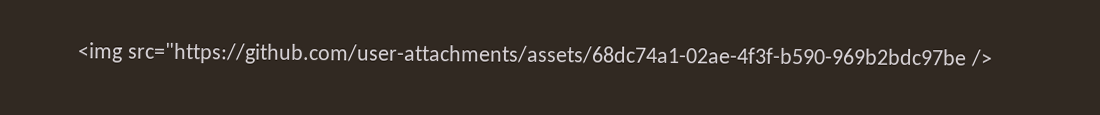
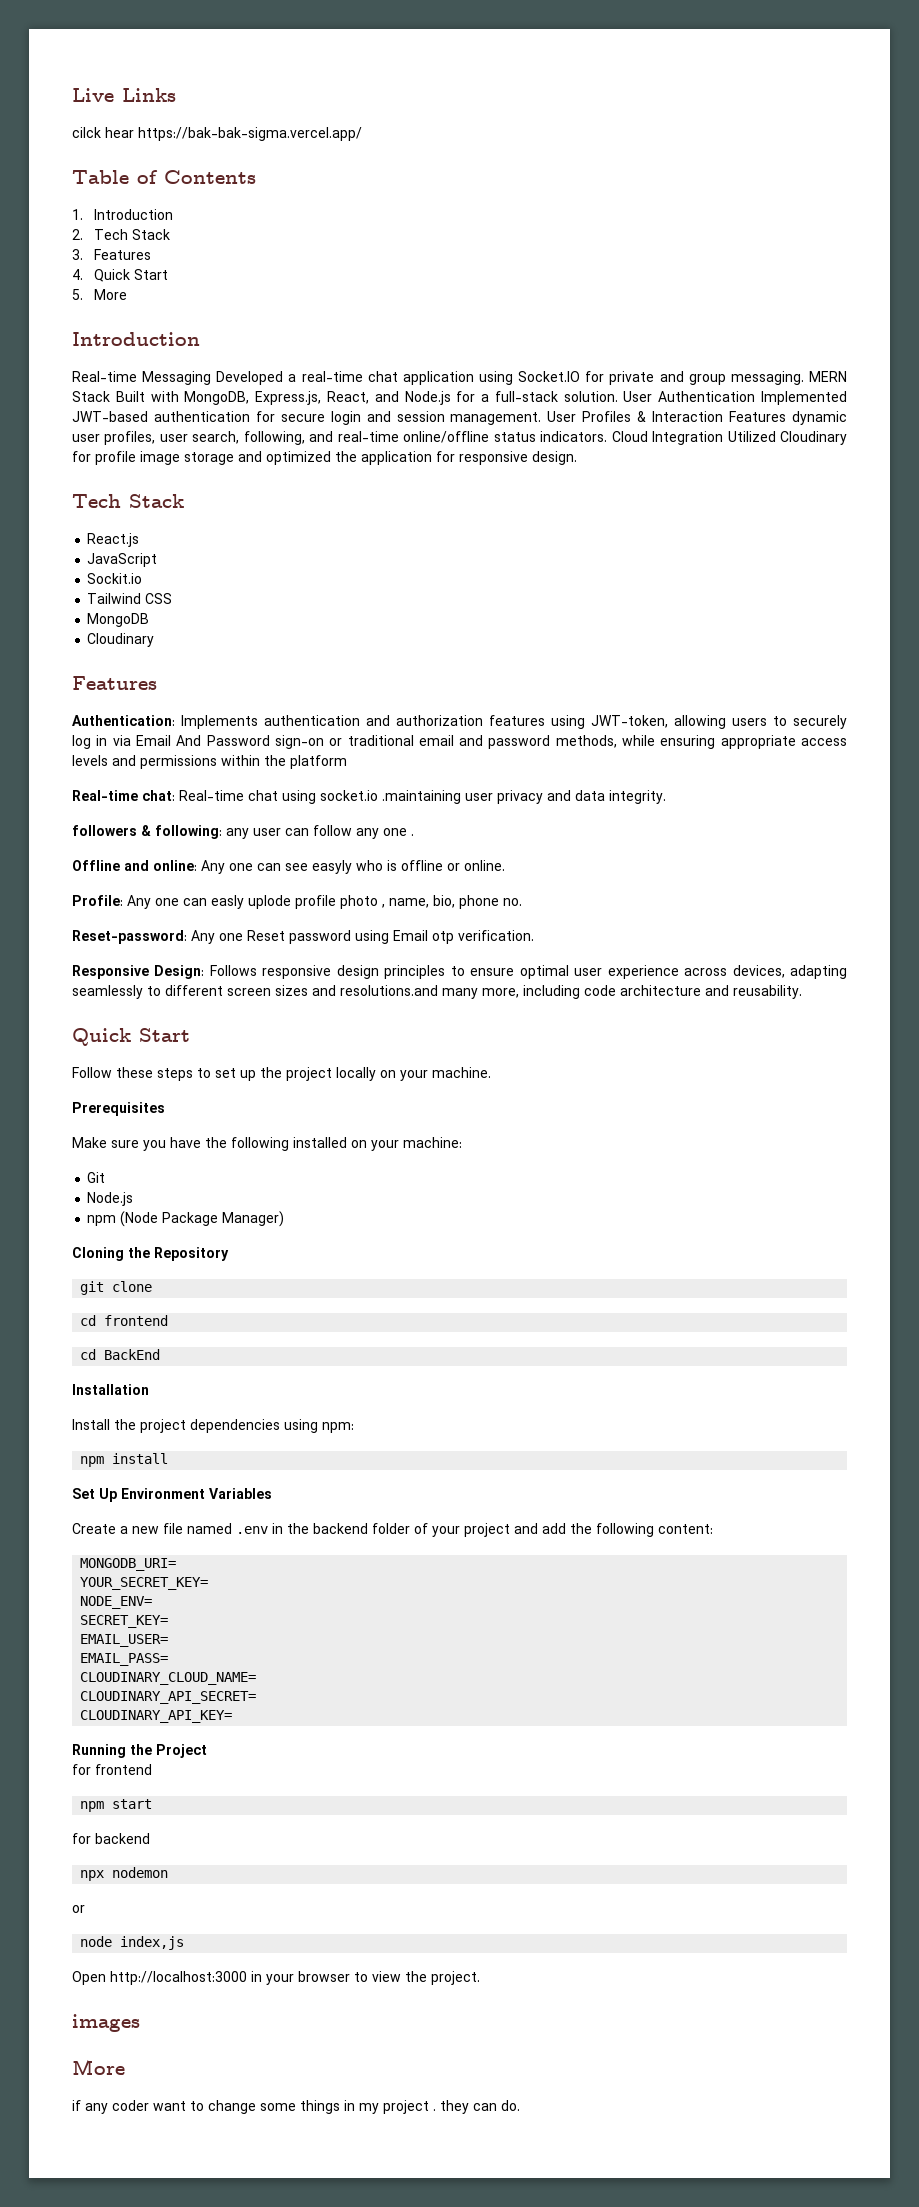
[77,42,993,70] <img src="https://github.com/user-attachments/assets/68dc74a1-02ae-4f3f-b590-969b2bdc97be /> -> [72,88,176,102] [72,127,362,141] [72,170,256,184] [72,209,173,220] [72,229,170,240] [72,249,151,260] [72,269,168,282] [72,289,127,300] [72,332,200,346] [72,371,847,385] [72,391,848,405] [72,411,847,425] [72,431,847,445] [72,451,577,465] [72,494,184,508] [87,533,140,547] [87,553,158,567] [87,573,143,584] [87,593,173,604] [87,613,150,627] [87,633,155,647] [72,676,157,690] [72,715,847,729] [72,735,847,749] [72,755,347,769] [72,790,666,804] [72,825,414,839] [72,860,505,874] [72,895,522,909] [72,930,534,944] [72,965,847,979] [72,985,802,999] [72,1028,190,1046] [72,1067,491,1081] [72,1102,165,1116] [72,1137,462,1151] [87,1172,106,1183] [87,1192,134,1206] [87,1211,285,1227] [72,1247,229,1261] [80,1281,153,1295] [80,1315,169,1326] [80,1349,161,1360] [72,1384,149,1395] [72,1419,354,1433] [80,1453,169,1467] [72,1488,272,1502] [72,1523,713,1537] [80,1558,177,1571] [80,1577,209,1590] [80,1596,153,1609] [80,1615,169,1628] [80,1634,169,1647] [80,1653,169,1666] [80,1672,257,1685] [80,1691,257,1704] [80,1710,233,1723] [72,1744,207,1758] [72,1764,152,1775] [80,1799,153,1812] [72,1833,150,1844] [80,1867,169,1881] [72,1905,85,1913] [80,1936,185,1950] [72,1971,480,1985] [72,2014,140,2032] [72,2059,125,2075] [72,2100,520,2114] Live Links // cilck hear https://bak-bak-sigma.vercel.app/ // Table of Contents // 1. Introduction // 2. Tech Stack // 3. Features // 4. Quick Start // 5. More // Introduction // Real-time Messaging Developed a real-time chat application using Socket.IO for private and group messaging. MERN Stack Built with MongoDB, Express.js, React, and Node.js for a full-stack solution. User Authentication Implemented JWT-based authentication for secure login and session management. User Profiles & Interaction Features dynamic user profiles, user search, following, and real-time online/offline status indicators. Cloud Integration Utilized Cloudinary for profile image storage and optimized the application for responsive design. // Tech Stack // React.js // JavaScript // Sockit.io // Tailwind CSS // MongoDB // Cloudinary // Features // Authentication: Implements authentication and authorization features using JWT-token, allowing users to securely log in via Email And Password sign-on or traditional email and password methods, while ensuring appropriate access levels and permissions within the platform // Real-time chat: Real-time chat using socket.io .maintaining user privacy and data integrity. // followers & following: any user can follow any one . // Offline and online: Any one can see easyly who is offline or online. // Profile: Any one can easly uplode profile photo , name, bio, phone no. // Reset-password: Any one Reset password using Email otp verification. // Responsive Design: Follows responsive design principles to ensure optimal user experience across devices, adapting seamlessly to different screen sizes and resolutions.and many more, including code architecture and reusability. // Quick Start // Follow these steps to set up the project locally on your machine. // Prerequisites // Make sure you have the following installed on your machine: // Git // Node.js // npm (Node Package Manager) // Cloning the Repository // git clone // cd frontend // cd BackEnd // Installation // Install the project dependencies using npm: // npm install // Set Up Environment Variables // Create a new file named .env in the backend folder of your project and add the following content: // MONGODB_URI= // YOUR_SECRET_KEY= // NODE_ENV= // SECRET_KEY= // EMAIL_USER= // EMAIL_PASS= // CLOUDINARY_CLOUD_NAME= // CLOUDINARY_API_SECRET= // CLOUDINARY_API_KEY= // Running the Project // for frontend // npm start // for backend // npx nodemon // or // node index,js // Open http://localhost:3000 in your browser to view the project. // images // More // if any coder want to change some things in my project . they can do.

